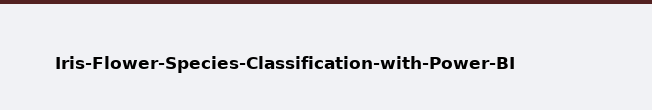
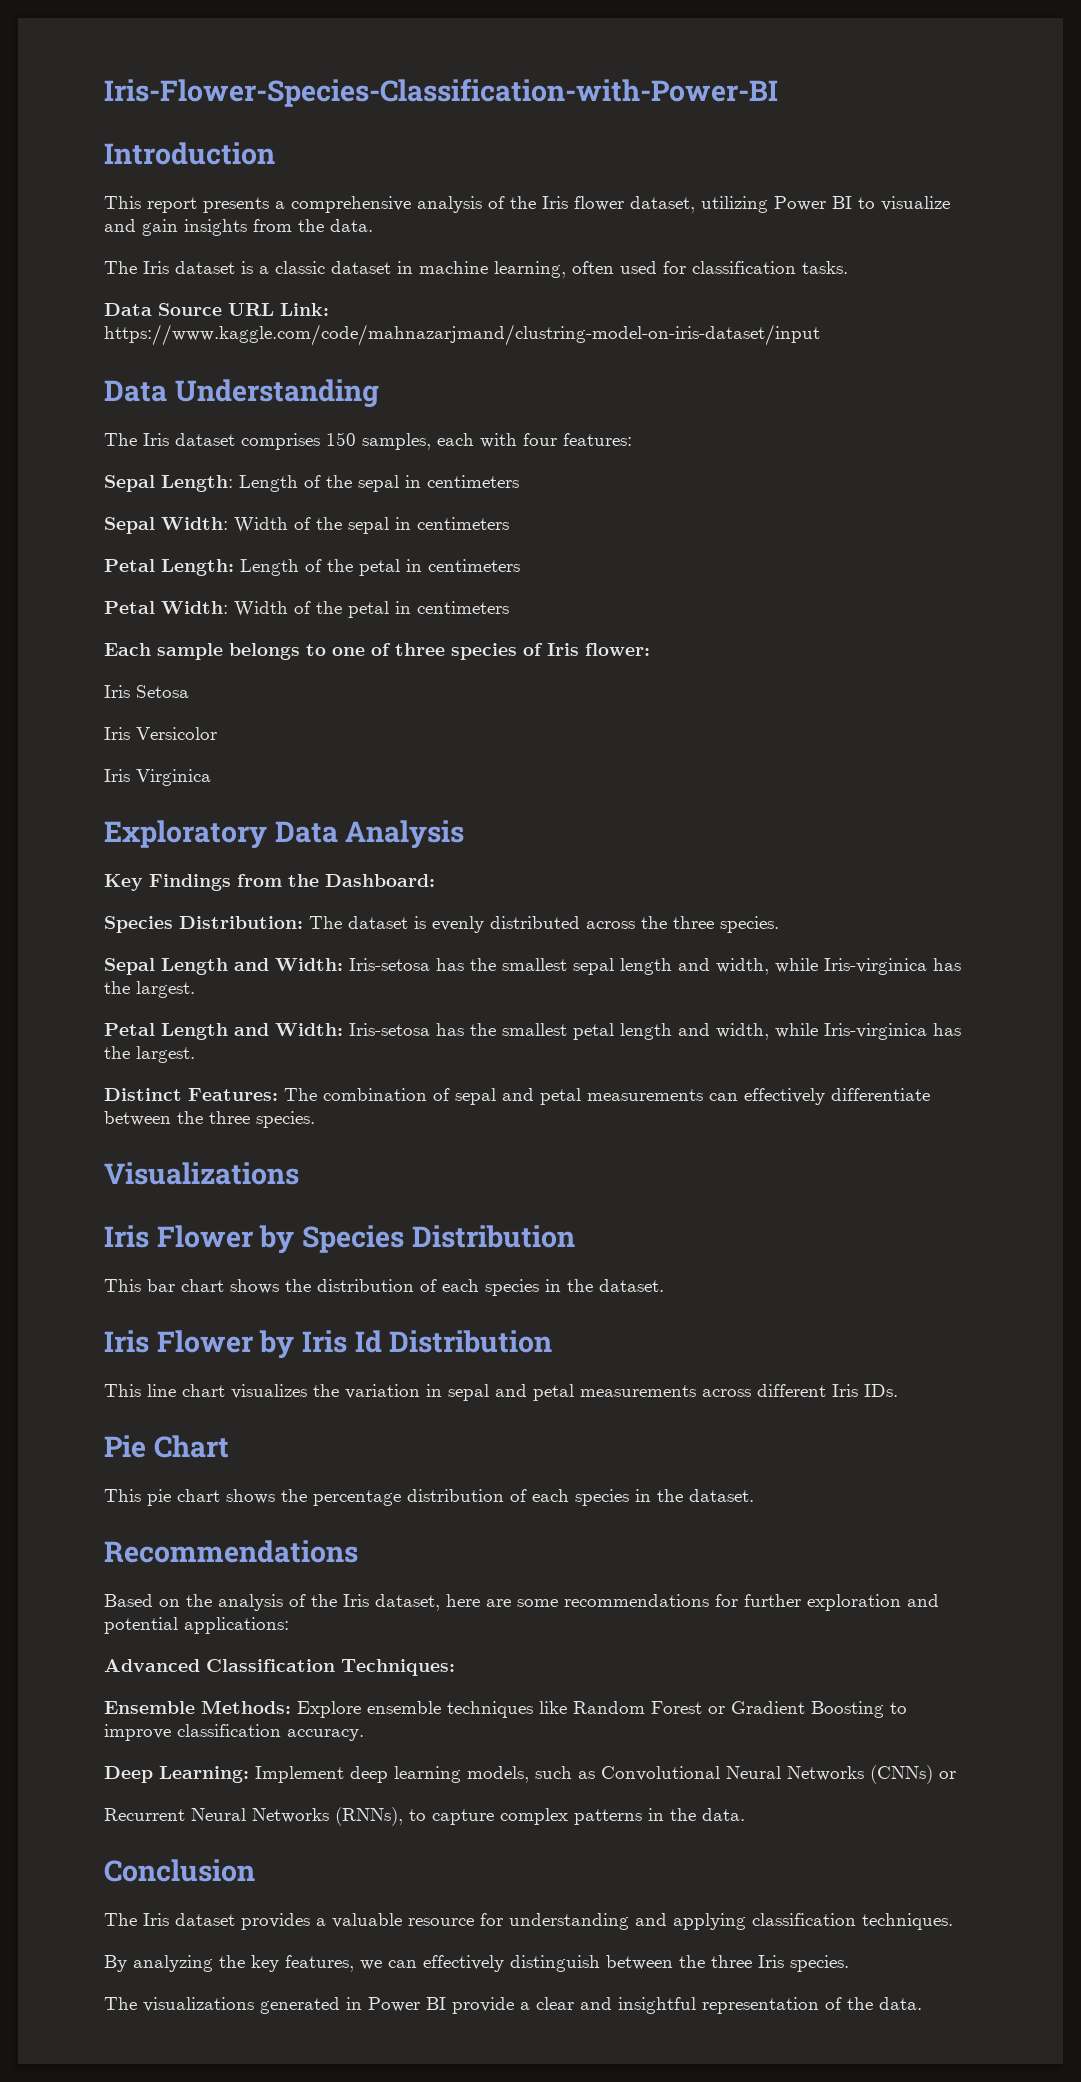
(515, 64) none -> [104,142,275,165] [104,196,950,213] [104,219,373,236] [104,261,848,278] [104,303,329,316] [104,324,820,346] [104,379,379,408] [104,432,632,450] [104,475,519,492] [104,517,509,534] [104,559,520,576] [104,601,509,618] [104,643,650,660] [104,685,189,698] [104,727,217,740] [104,769,211,786] [104,820,465,849] [104,874,435,891] [104,916,779,933] [104,958,961,975] [104,981,195,998] [104,1023,961,1040] [104,1046,195,1063] [104,1088,930,1105] [104,1111,315,1128] [104,1162,299,1185] [104,1225,575,1254] [104,1279,664,1296] [104,1330,553,1359] [104,1384,898,1401] [104,1435,229,1458] [104,1489,754,1506] [104,1540,358,1563] [104,1594,939,1611] [104,1617,289,1634] [104,1659,455,1676] [104,1700,907,1718] [104,1724,364,1741] [104,1765,956,1784] [104,1807,745,1826] [104,1859,255,1882] [104,1913,953,1930] [104,1955,849,1972] [104,1997,922,2014] // Introduction // This report presents a comprehensive analysis of the Iris flower dataset, utilizing Power BI to visualize and gain insights from the data. // The Iris dataset is a classic dataset in machine learning, often used for classification tasks. // Data Source URL Link: https://www.kaggle.com/code/mahnazarjmand/clustring-model-on-iris-dataset/input // Data Understanding // The Iris dataset comprises 150 samples, each with four features: // Sepal Length: Length of the sepal in centimeters // Sepal Width: Width of the sepal in centimeters // Petal Length: Length of the petal in centimeters // Petal Width: Width of the petal in centimeters // Each sample belongs to one of three species of Iris flower: // Iris Setosa // Iris Versicolor // Iris Virginica // Exploratory Data Analysis // Key Findings from the Dashboard: // Species Distribution: The dataset is evenly distributed across the three species. // Sepal Length and Width: Iris-setosa has the smallest sepal length and width, while Iris-virginica has the largest. // Petal Length and Width: Iris-setosa has the smallest petal length and width, while Iris-virginica has the largest. // Distinct Features: The combination of sepal and petal measurements can effectively differentiate between the three species. // Visualizations // Iris Flower by Species Distribution // This bar chart shows the distribution of each species in the dataset. // Iris Flower by Iris Id Distribution // This line chart visualizes the variation in sepal and petal measurements across different Iris IDs. // Pie Chart // This pie chart shows the percentage distribution of each species in the dataset. // Recommendations // Based on the analysis of the Iris dataset, here are some recommendations for further exploration and potential applications: // Advanced Classification Techniques: // Ensemble Methods: Explore ensemble techniques like Random Forest or Gradient Boosting to improve classification accuracy. // Deep Learning: Implement deep learning models, such as Convolutional Neural Networks (CNNs) or // Recurrent Neural Networks (RNNs), to capture complex patterns in the data. // Conclusion // The Iris dataset provides a valuable resource for understanding and applying classification techniques. // By analyzing the key features, we can effectively distinguish between the three Iris species. // The visualizations generated in Power BI provide a clear and insightful representation of the data.

